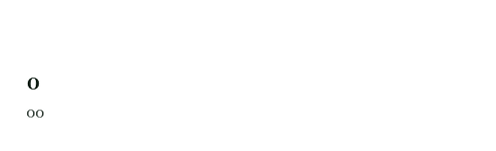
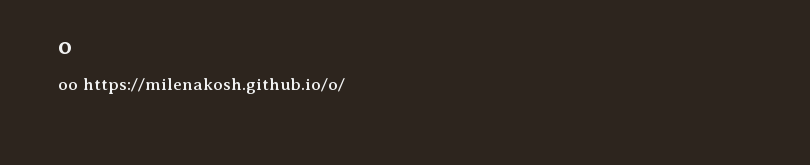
(45, 113) none -> [82,78,345,94] https://milenakosh.github.io/o/

